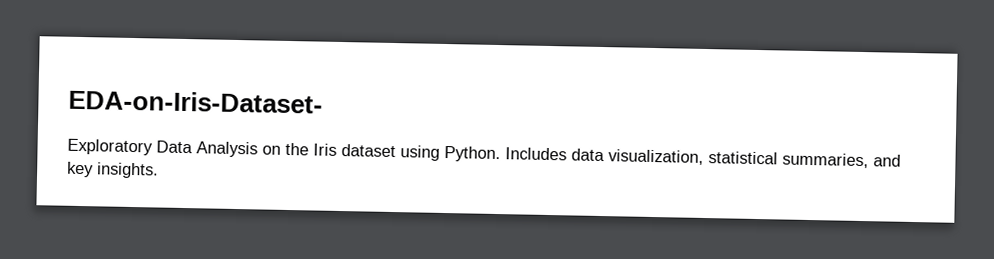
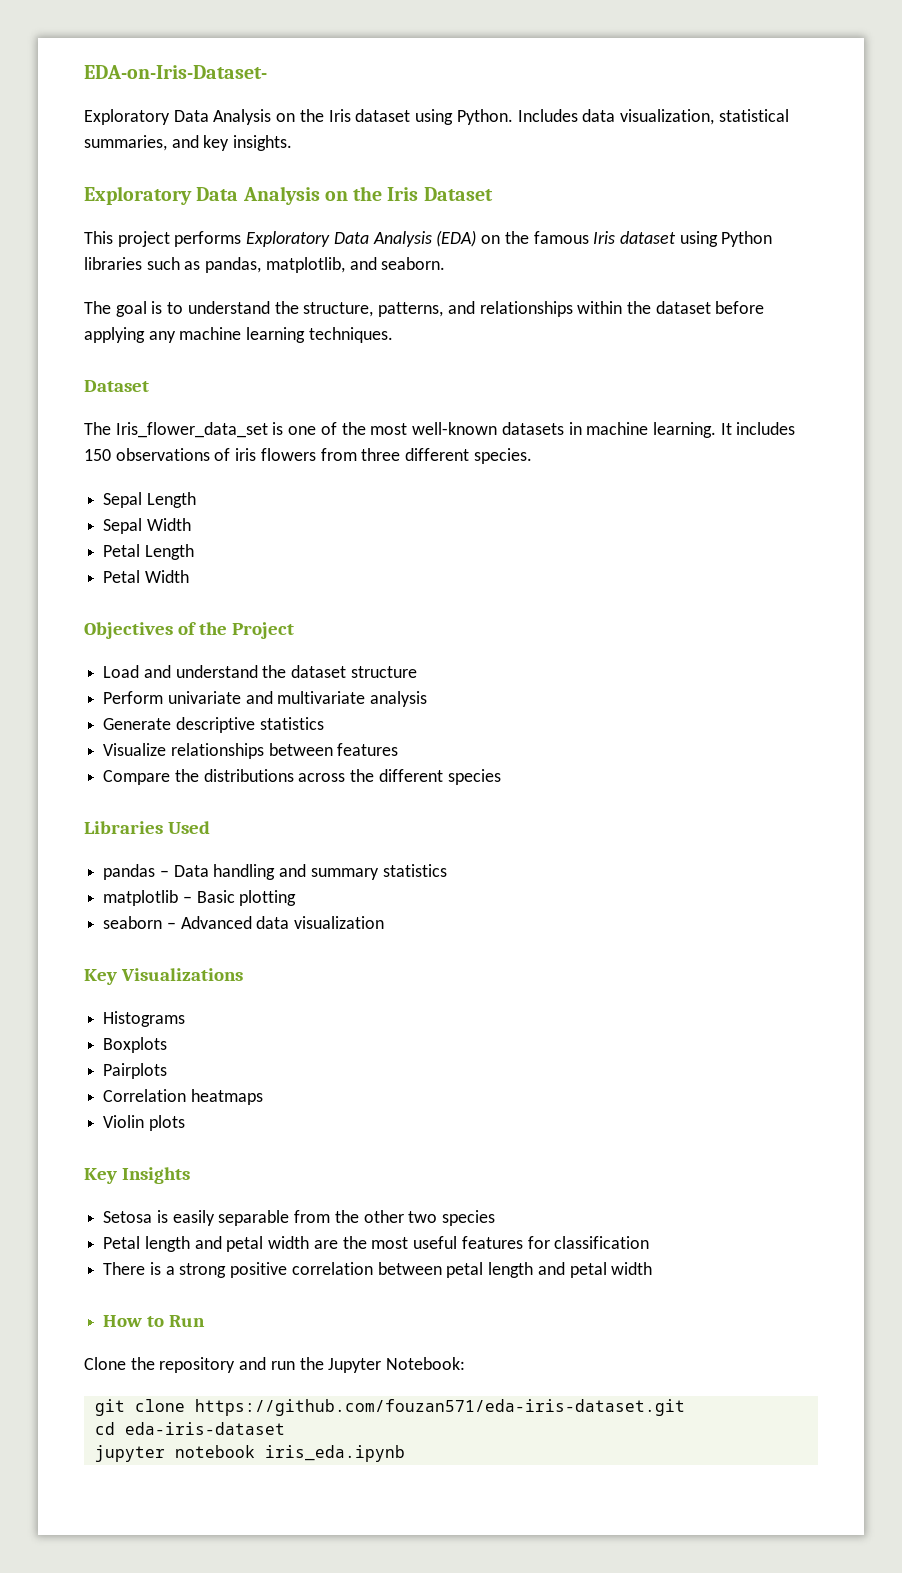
(159, 170) none -> [84,186,493,205] [84,230,773,247] [84,257,446,273] [84,301,765,317] [84,327,393,343] [84,380,149,392] [84,422,796,438] [84,448,532,464] [103,492,196,508] [103,518,191,534] [103,544,194,560] [103,570,189,583] [84,622,294,639] [103,665,417,678] [103,691,428,707] [103,717,324,733] [103,743,399,759] [103,769,501,785] [84,821,210,834] [103,864,447,880] [103,890,297,906] [103,916,385,929] [84,968,243,985] [103,1011,186,1027] [103,1037,168,1053] [103,1063,168,1079] [103,1089,263,1105] [103,1115,185,1131] [84,1167,190,1184] [103,1210,496,1226] [103,1236,650,1252] [103,1262,653,1278] [103,1315,206,1327] [84,1357,466,1373] [94,1399,685,1416] [94,1422,285,1435] [94,1445,405,1462] // Exploratory Data Analysis on the Iris Dataset // This project performs Exploratory Data Analysis (EDA) on the famous Iris dataset using Python libraries such as pandas, matplotlib, and seaborn. // The goal is to understand the structure, patterns, and relationships within the dataset before applying any machine learning techniques. // Dataset // The Iris_flower_data_set is one of the most well-known datasets in machine learning. It includes 150 observations of iris flowers from three different species. // Sepal Length // Sepal Width // Petal Length // Petal Width // Objectives of the Project // Load and understand the dataset structure // Perform univariate and multivariate analysis // Generate descriptive statistics // Visualize relationships between features // Compare the distributions across the different species // Libraries Used // pandas – Data handling and summary statistics // matplotlib – Basic plotting // seaborn – Advanced data visualization // Key Visualizations // Histograms // Boxplots // Pairplots // Correlation heatmaps // Violin plots // Key Insights // Setosa is easily separable from the other two species // Petal length and petal width are the most useful features for classification // There is a strong positive correlation between petal length and petal width // How to Run // Clone the repository and run the Jupyter Notebook: // git clone https://github.com/fouzan571/eda-iris-dataset.git // cd eda-iris-dataset // jupyter notebook iris_eda.ipynb

